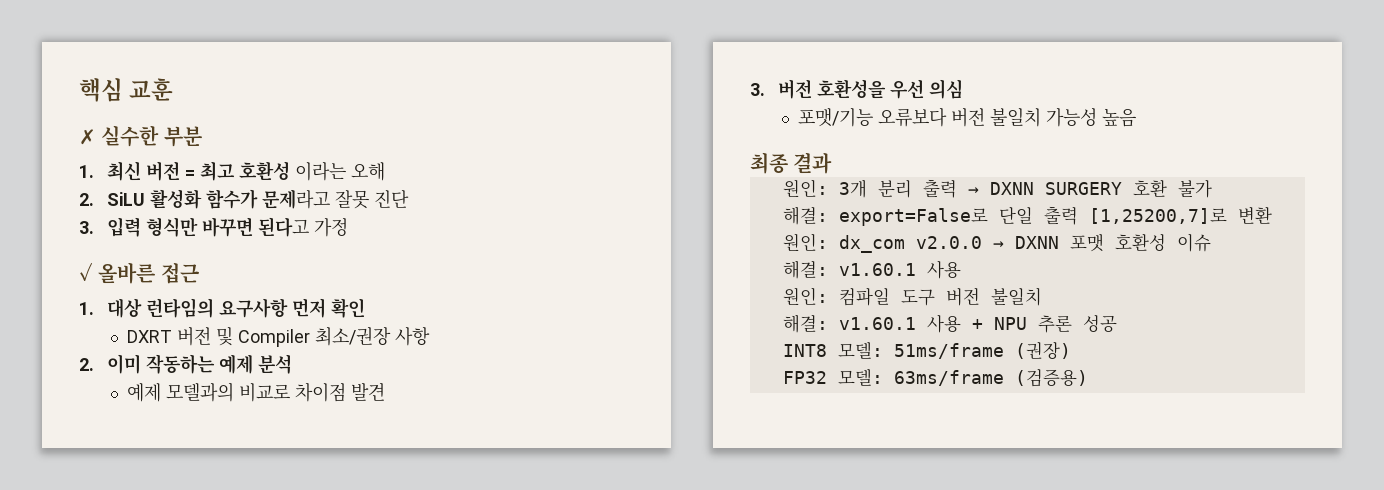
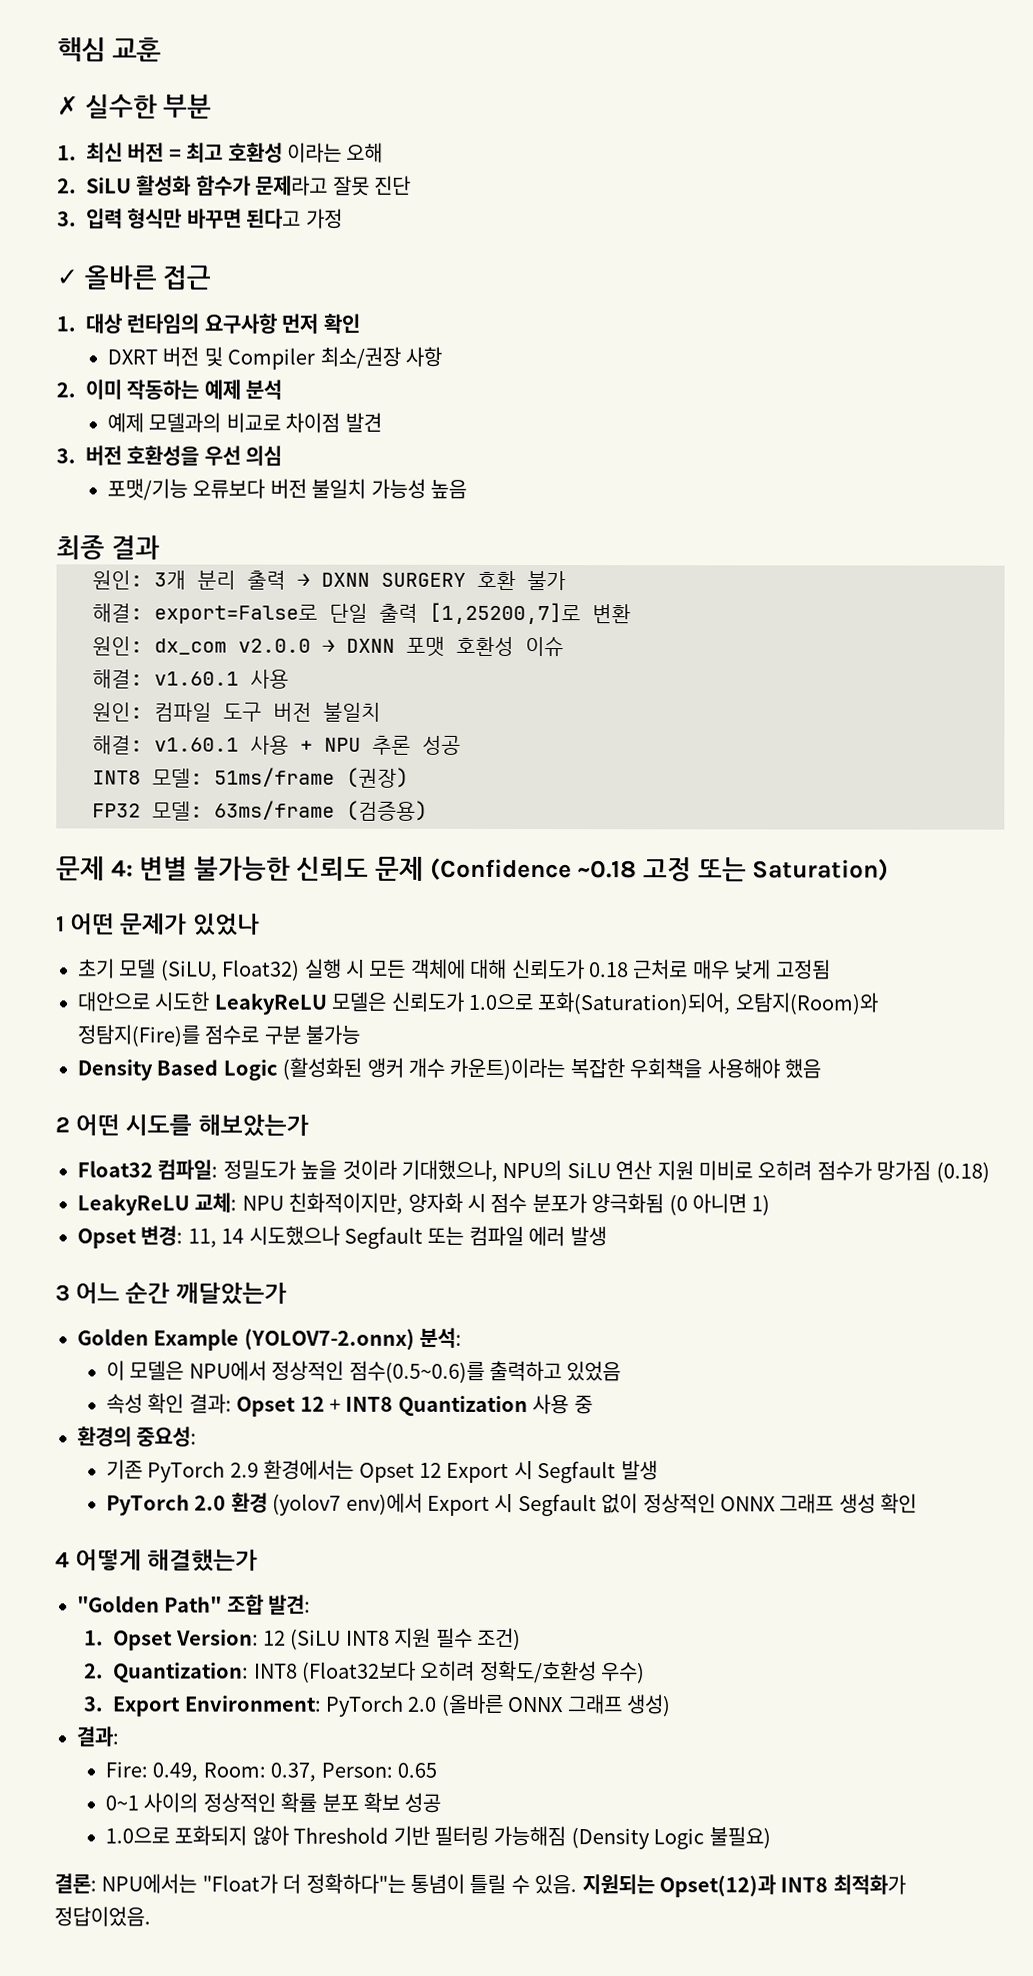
(1088, 378) none -> [56,856,890,882] [56,913,260,936] [78,958,831,981] [77,991,878,1015] [77,1024,361,1047] [77,1057,821,1081] [55,1114,309,1137] [77,1159,990,1183] [77,1192,771,1216] [77,1225,607,1249] [55,1282,287,1305] [77,1327,463,1351] [106,1360,622,1383] [106,1393,593,1417] [77,1426,198,1447] [106,1459,658,1484] [106,1492,918,1517] [55,1549,259,1572] [77,1594,312,1615] [84,1627,521,1651] [84,1660,646,1684] [83,1693,671,1717] [76,1726,119,1747] [105,1761,438,1782] [105,1792,442,1813] [105,1825,771,1850] [54,1873,906,1898] [54,1906,151,1927] // 문제 4: 변별 불가능한 신뢰도 문제 (Confidence ~0.18 고정 또는 Saturation) // 1 어떤 문제가 있었나 // 초기 모델 (SiLU, Float32) 실행 시 모든 객체에 대해 신뢰도가 0.18 근처로 매우 낮게 고정됨 // 대안으로 시도한 LeakyReLU 모델은 신뢰도가 1.0으로 포화(Saturation)되어, 오탐지(Room)와 정탐지(Fire)를 점수로 구분 불가능 // Density Based Logic (활성화된 앵커 개수 카운트)이라는 복잡한 우회책을 사용해야 했음 // 2 어떤 시도를 해보았는가 // Float32 컴파일: 정밀도가 높을 것이라 기대했으나, NPU의 SiLU 연산 지원 미비로 오히려 점수가 망가짐 (0.18) // LeakyReLU 교체: NPU 친화적이지만, 양자화 시 점수 분포가 양극화됨 (0 아니면 1) // Opset 변경: 11, 14 시도했으나 Segfault 또는 컴파일 에러 발생 // 3 어느 순간 깨달았는가 // Golden Example (YOLOV7-2.onnx) 분석: // 이 모델은 NPU에서 정상적인 점수(0.5~0.6)를 출력하고 있었음 // 속성 확인 결과: Opset 12 + INT8 Quantization 사용 중 // 환경의 중요성: // 기존 PyTorch 2.9 환경에서는 Opset 12 Export 시 Segfault 발생 // PyTorch 2.0 환경 (yolov7 env)에서 Export 시 Segfault 없이 정상적인 ONNX 그래프 생성 확인 // 4 어떻게 해결했는가 // "Golden Path" 조합 발견: // 1. Opset Version: 12 (SiLU INT8 지원 필수 조건) // 2. Quantization: INT8 (Float32보다 오히려 정확도/호환성 우수) // 3. Export Environment: PyTorch 2.0 (올바른 ONNX 그래프 생성) // 결과: // Fire: 0.49, Room: 0.37, Person: 0.65 // 0~1 사이의 정상적인 확률 분포 확보 성공 // 1.0으로 포화되지 않아 Threshold 기반 필터링 가능해짐 (Density Logic 불필요) // 결론: NPU에서는 "Float가 더 정확하다"는 통념이 틀릴 수 있음. 지원되는 Opset(12)과 INT8 최적화가 정답이었음.

